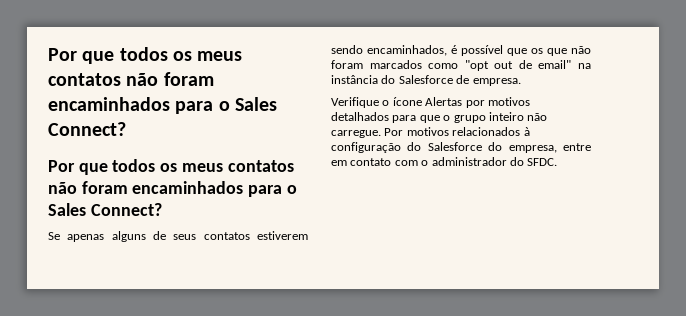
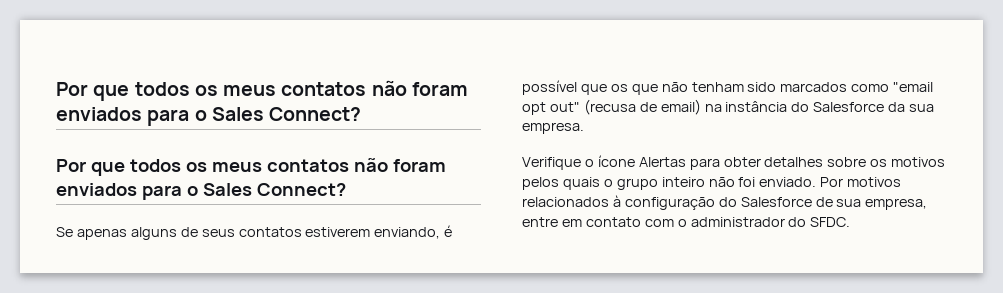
[48,47,243,64] [48,72,214,86] [48,97,170,111] Por que todos os meus contatos não foram encaminhados -> [56,80,468,101] [56,107,142,121] Por que todos os meus contatos não foram enviados
[132,181,244,194] encaminhados -> [56,183,137,196] enviados
[331,45,447,56] sendo encaminhados, -> [374,227,441,239] enviando,
[331,60,572,71] foram marcados como "opt out de email" -> [691,82,934,92] [522,99,701,115] tenham sido marcados como "email opt out" (recusa de email)
[456,75,470,84] de -> [888,102,935,112] da sua
[465,97,530,108] [331,112,440,123] por motivos detalhados para que -> [689,157,946,170] [522,177,600,190] para obter detalhes sobre os motivos pelos quais
[331,130,381,138] carregue. -> [738,177,817,187] foi enviado.
[488,142,503,151] do -> [815,197,862,207] de sua

